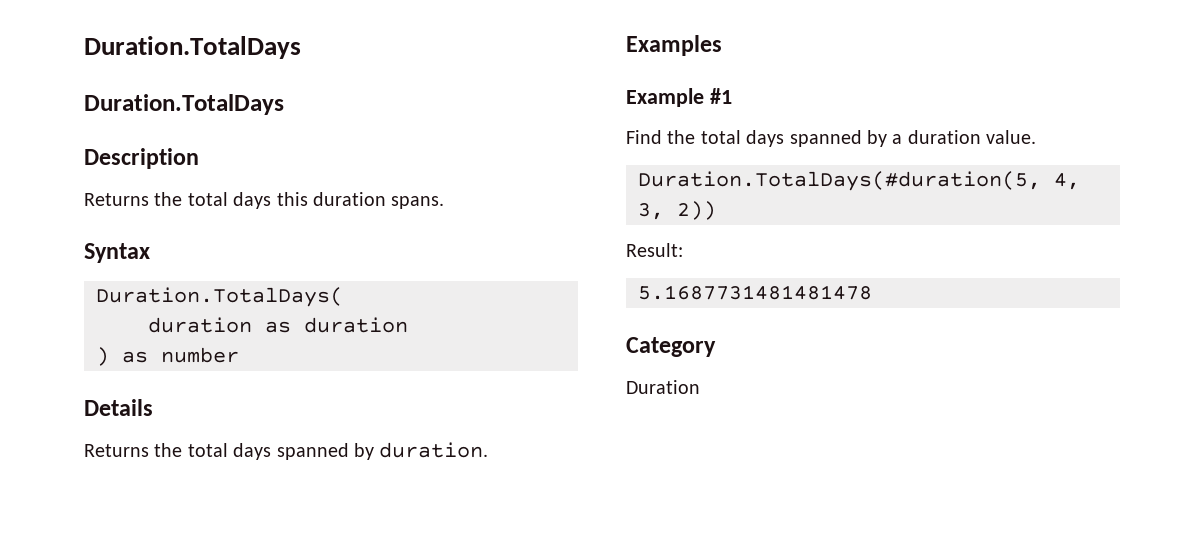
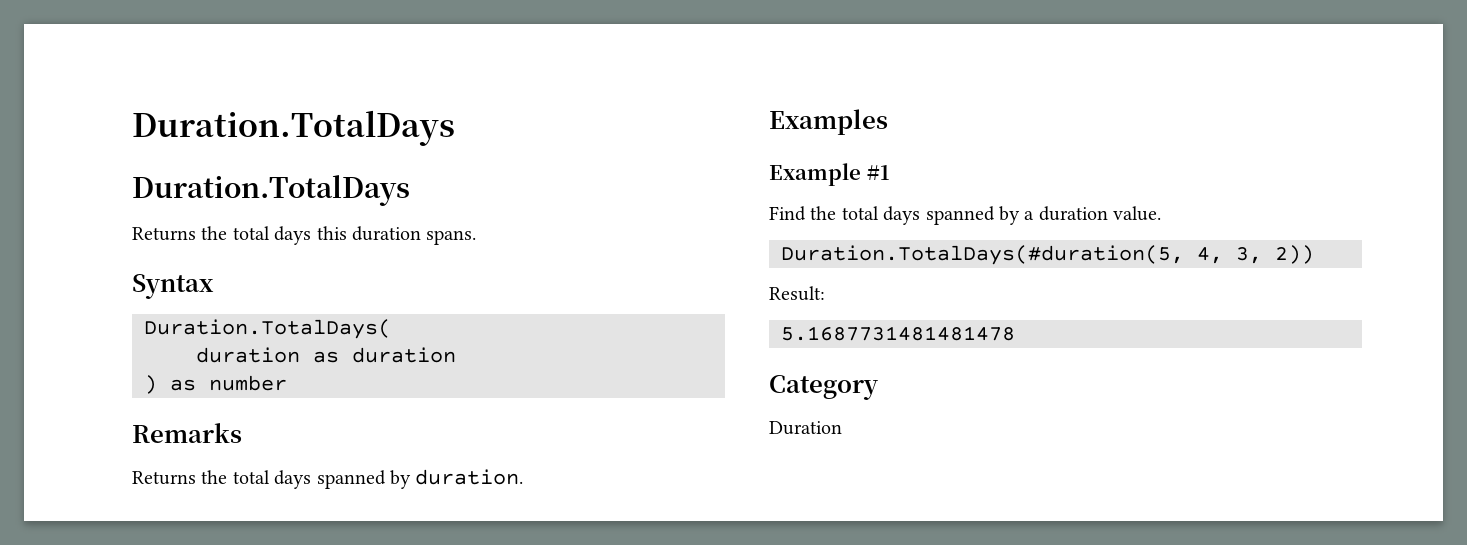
[84,148,199,169] // Description -> (410, 190) none
[84,399,153,416] Details -> [132,423,242,443] Remarks

